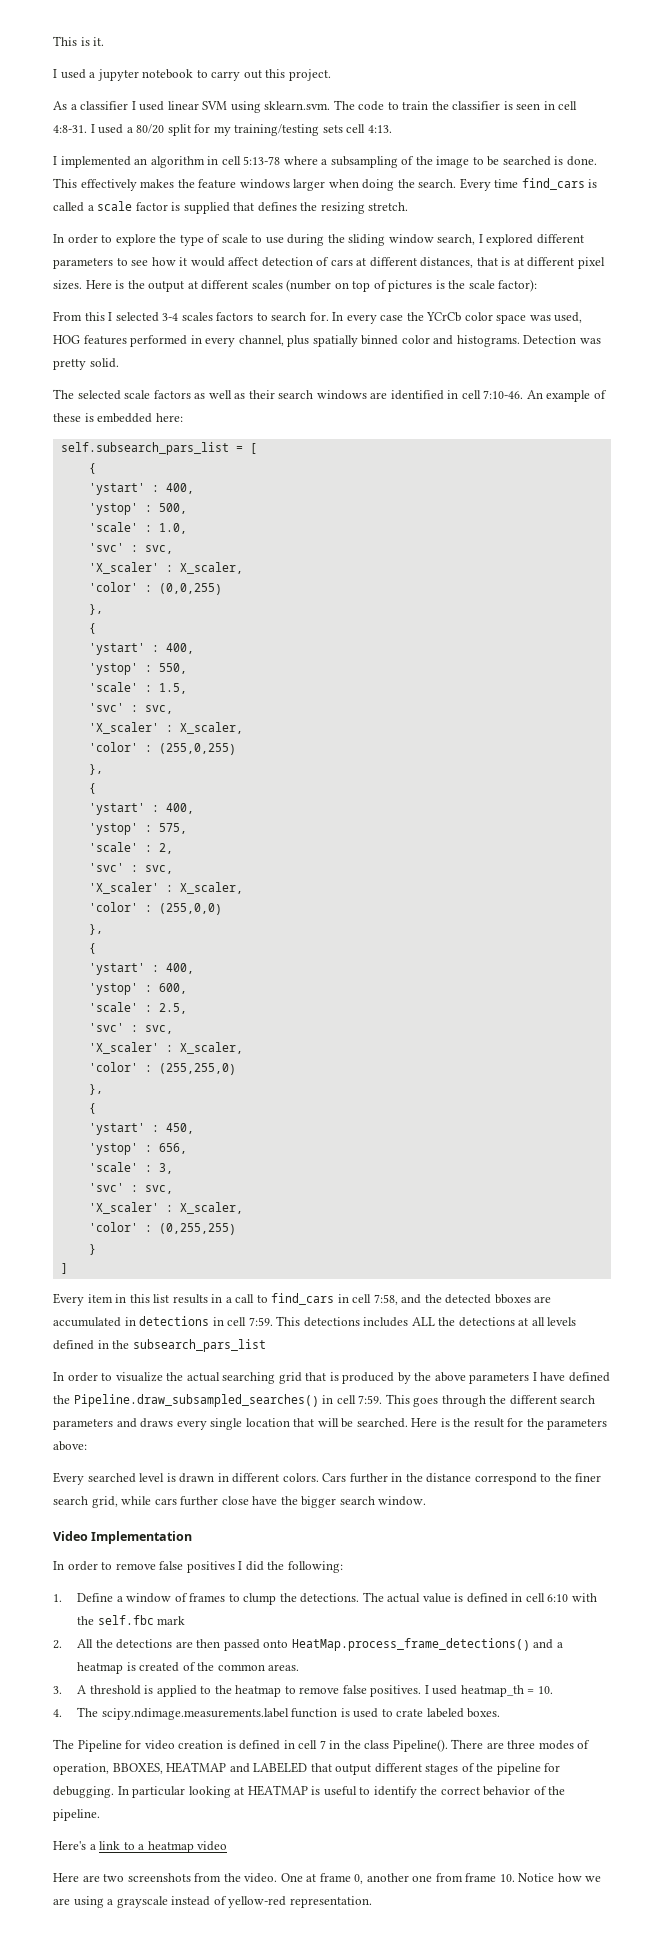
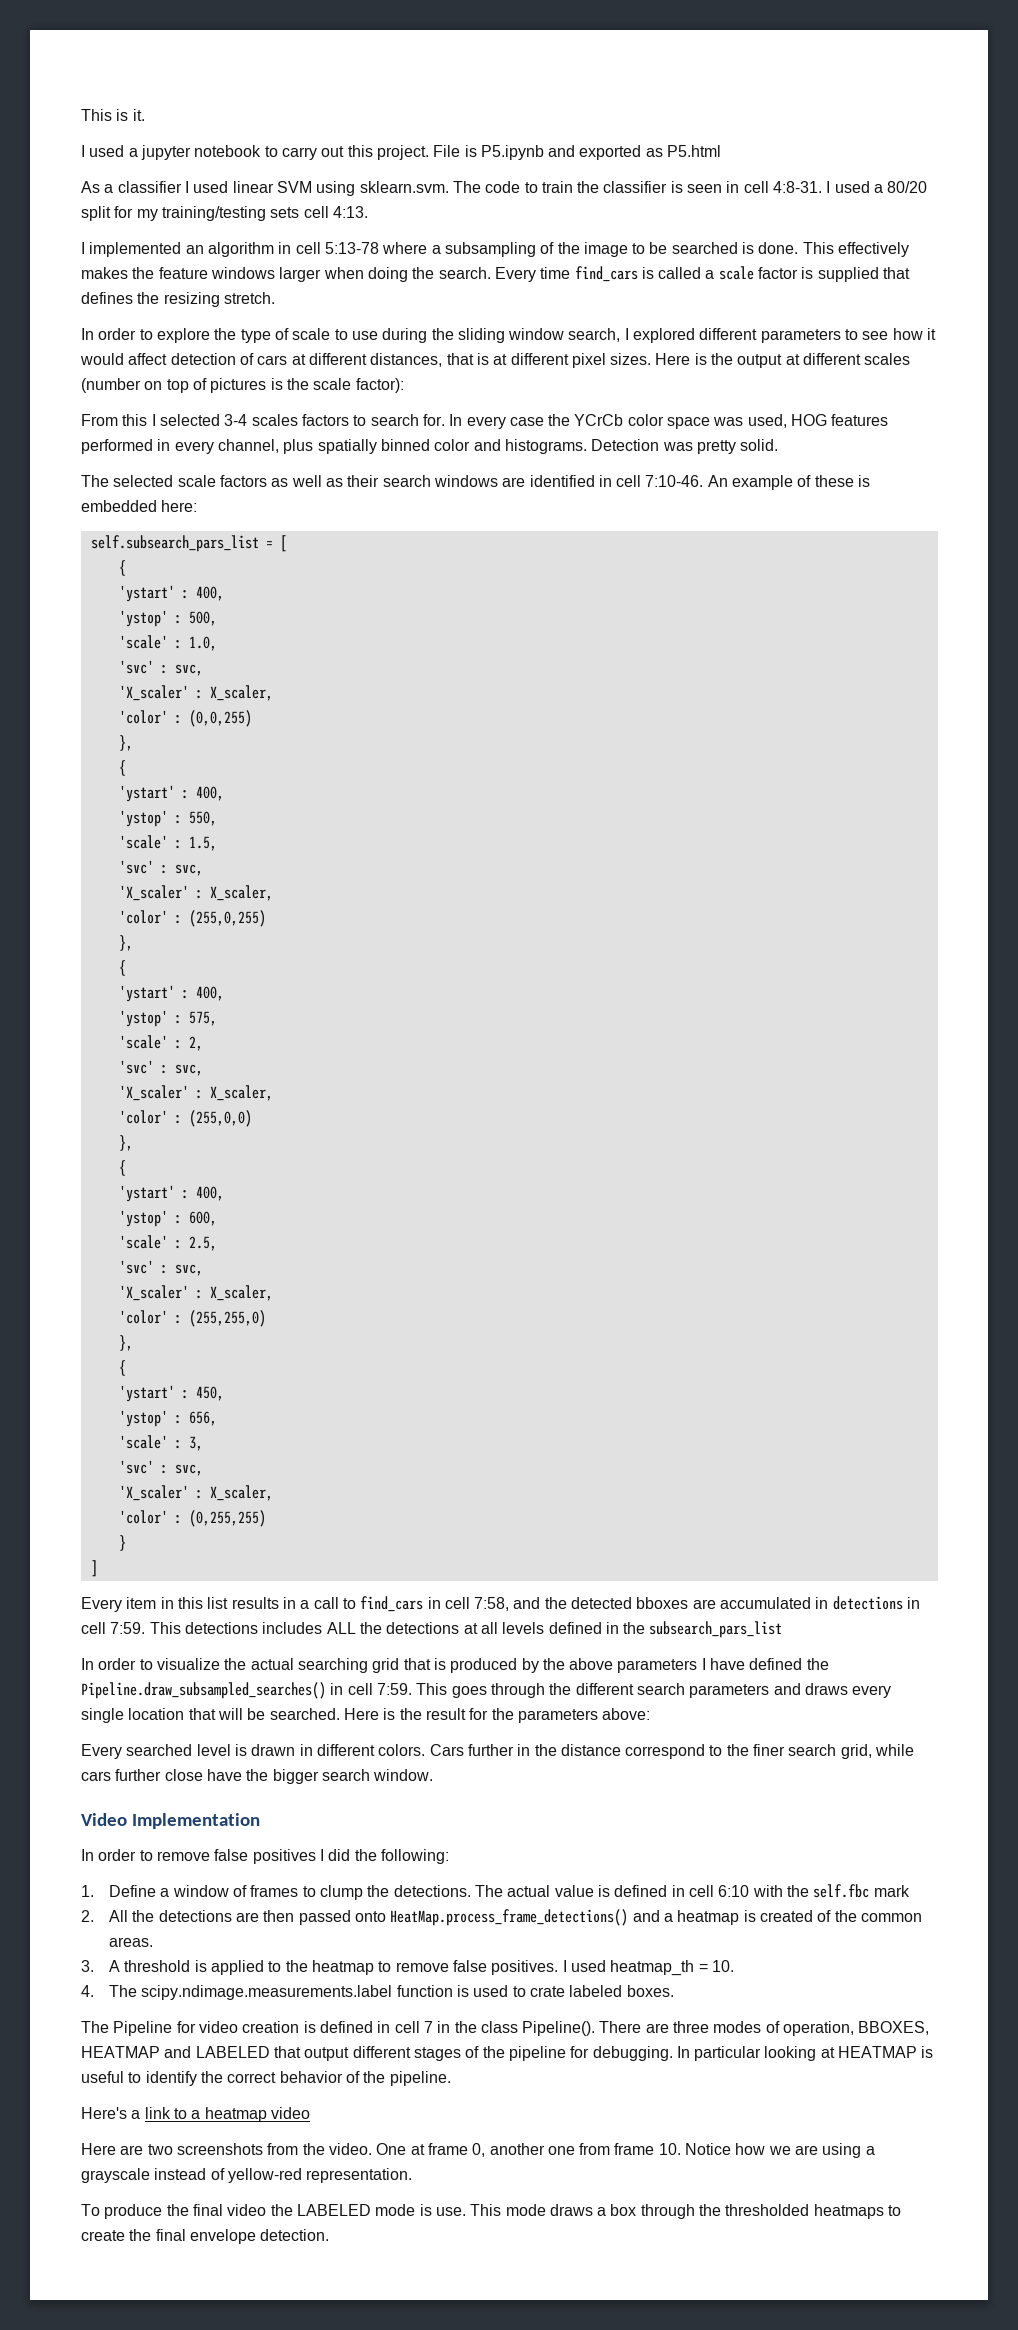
(331, 75) none -> [433,145,722,160] File is P5.ipynb and exported as P5.html
(372, 1902) none -> [81,2204,902,2219] [81,2229,330,2244] // To produce the final video the LABELED mode is use. This mode draws a box through the thresholded heatmaps to create the final envelope detection.

